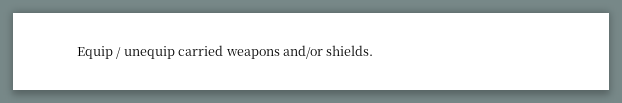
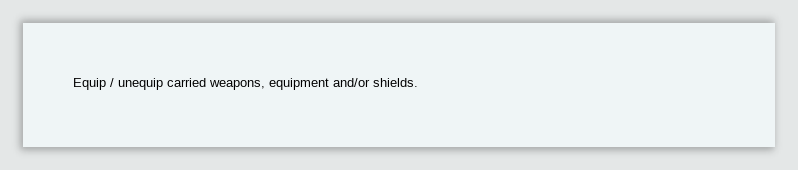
[225,49,280,59] weapons -> [209,78,329,90] weapons, equipment

